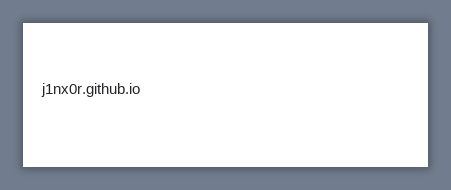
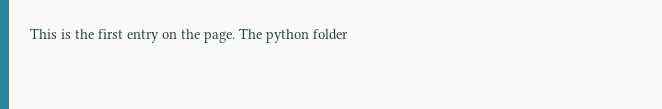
[41,83,140,97] j1nx0r.github.io -> [30,28,348,43] This is the first entry on the page. The python folder

